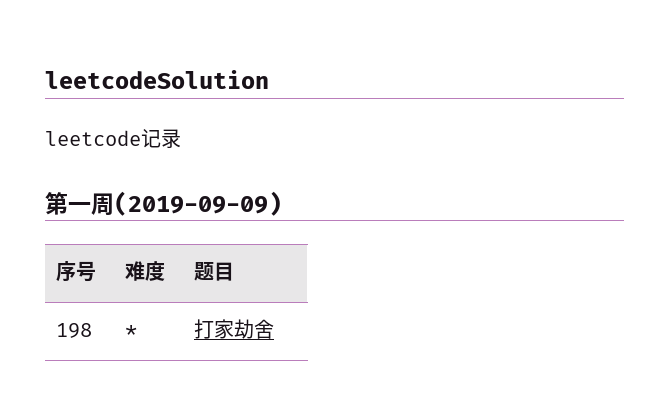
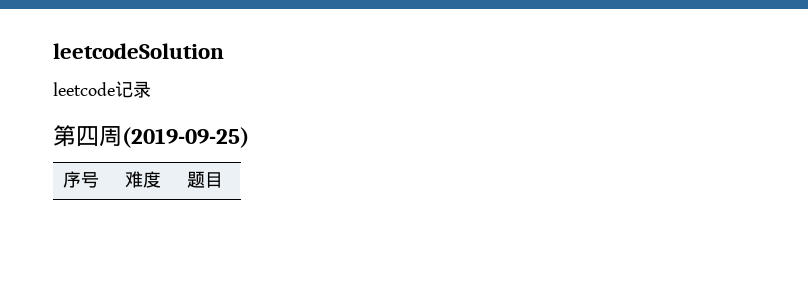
[68,191,282,216] 一周(2019-09-09) -> [76,126,249,148] 四周(2019-09-25)
[55,323,92,338] [124,325,137,337] [193,319,274,339] // 198 | * | 打家劫舍 -> (223, 180) none

